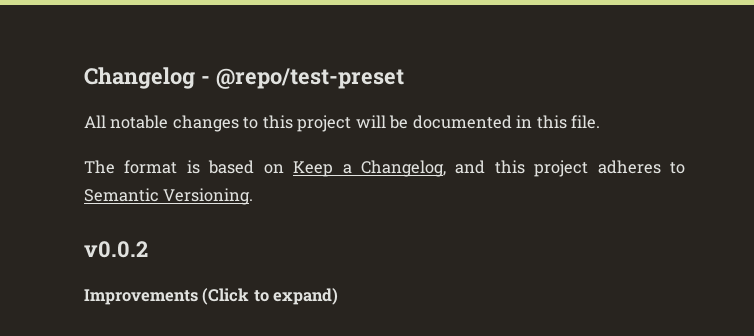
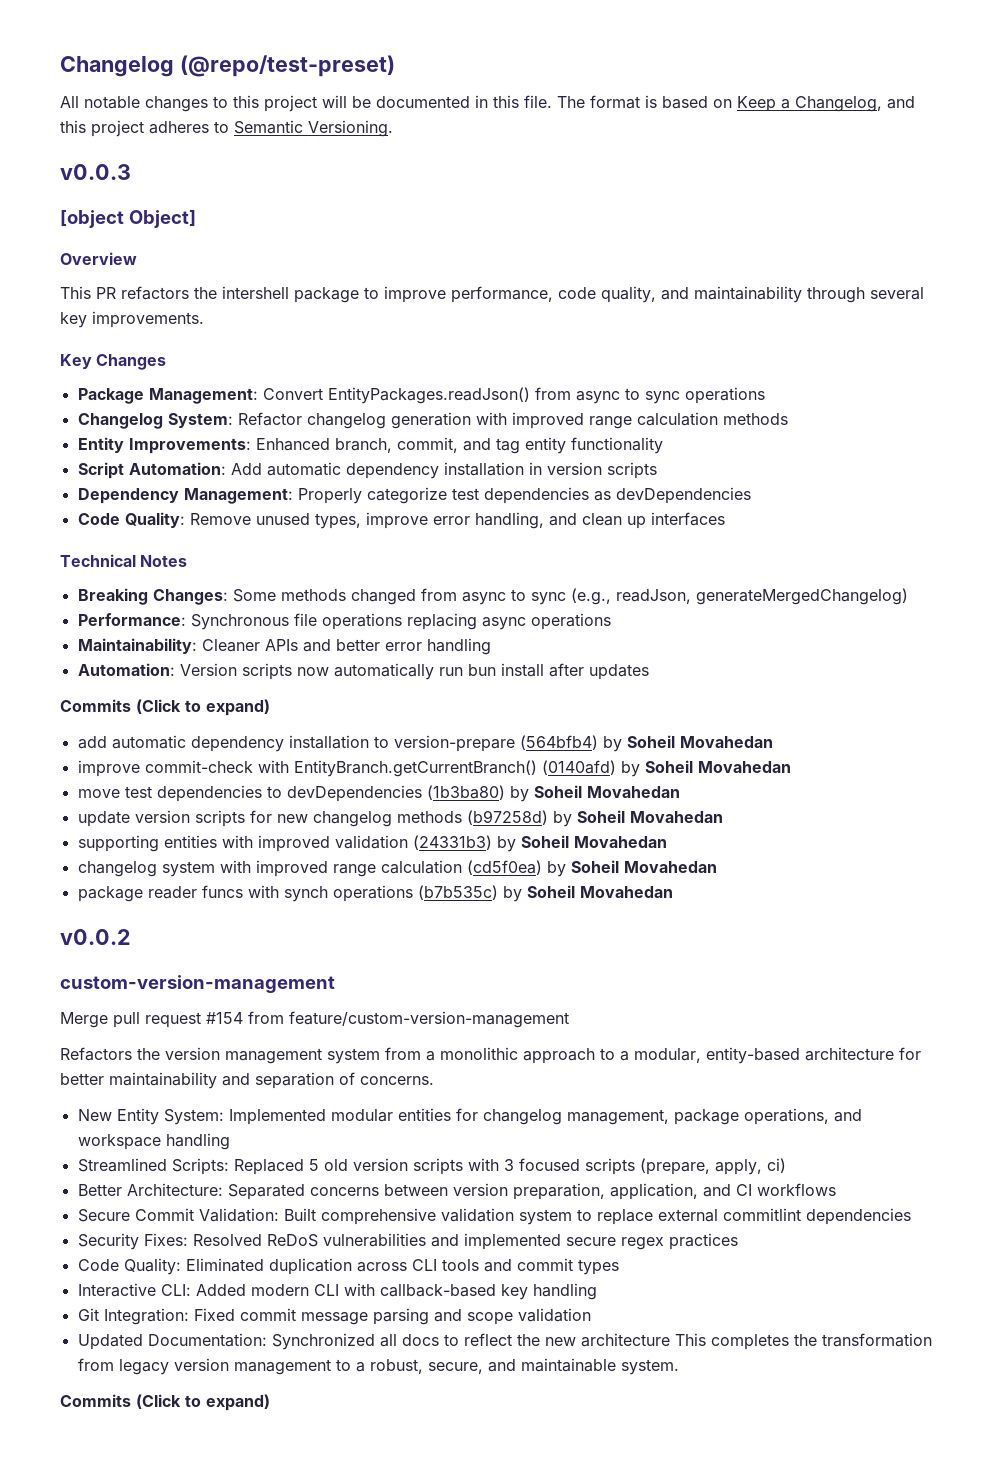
[84,67,404,89] Changelog - @repo/test-preset -> [60,55,395,77] Changelog (@repo/test-preset)
(601, 122) // -> (552, 101) none
[84,241,148,258] [84,289,198,305] v0.0.2 // Improvements -> [60,164,131,180] [60,209,196,228] [60,252,137,265] [60,286,924,303] [60,311,204,328] [60,354,167,370] [77,387,765,404] [77,412,788,429] [77,437,663,454] [77,462,657,479] [77,487,751,504] [77,512,725,529] [60,554,188,567] [77,588,908,605] [77,613,611,630] [77,638,491,655] [77,663,649,680] [60,699,270,716] [77,735,773,752] [77,760,791,777] [77,785,680,802] [77,810,723,827] [77,835,667,852] [77,860,717,877] [77,885,673,902] [60,929,131,945] [60,975,335,993] [60,1011,569,1028] [60,1047,921,1064] [60,1072,434,1089] [77,1108,862,1125] [77,1133,230,1150] [77,1158,786,1175] [77,1183,836,1200] [77,1208,911,1225] [77,1233,738,1250] [77,1258,619,1275] [77,1283,597,1300] [77,1308,591,1325] [77,1333,932,1350] [77,1358,679,1375] [60,1394,131,1407] v0.0.3 // [object Object] // Overview // This PR refactors the intershell package to improve performance, code quality, and maintainability through several key improvements. // Key Changes // Package Management: Convert EntityPackages.readJson() from async to sync operations // Changelog System: Refactor changelog generation with improved range calculation methods // Entity Improvements: Enhanced branch, commit, and tag entity functionality // Script Automation: Add automatic dependency installation in version scripts // Dependency Management: Properly categorize test dependencies as devDependencies // Code Quality: Remove unused types, improve error handling, and clean up interfaces // Technical Notes // Breaking Changes: Some methods changed from async to sync (e.g., readJson, generateMergedChangelog) // Performance: Synchronous file operations replacing async operations // Maintainability: Cleaner APIs and better error handling // Automation: Version scripts now automatically run bun install after updates // Commits (Click to expand) // add automatic dependency installation to version-prepare (564bfb4) by Soheil Movahedan // improve commit-check with EntityBranch.getCurrentBranch() (0140afd) by Soheil Movahedan // move test dependencies to devDependencies (1b3ba80) by Soheil Movahedan // update version scripts for new changelog methods (b97258d) by Soheil Movahedan // supporting entities with improved validation (24331b3) by Soheil Movahedan // changelog system with improved range calculation (cd5f0ea) by Soheil Movahedan // package reader funcs with synch operations (b7b535c) by Soheil Movahedan // v0.0.2 // custom-version-management // Merge pull request #154 from feature/custom-version-management // Refactors the version management system from a monolithic approach to a modular, entity-based architecture for better maintainability and separation of concerns. // New Entity System: Implemented modular entities for changelog management, package operations, and workspace handling // Streamlined Scripts: Replaced 5 old version scripts with 3 focused scripts (prepare, apply, ci) // Better Architecture: Separated concerns between version preparation, application, and CI workflows // Secure Commit Validation: Built comprehensive validation system to replace external commitlint dependencies // Security Fixes: Resolved ReDoS vulnerabilities and implemented secure regex practices // Code Quality: Eliminated duplication across CLI tools and commit types // Interactive CLI: Added modern CLI with callback-based key handling // Git Integration: Fixed commit message parsing and scope validation // Updated Documentation: Synchronized all docs to reflect the new architecture This completes the transformation from legacy version management to a robust, secure, and maintainable system. // Commits

